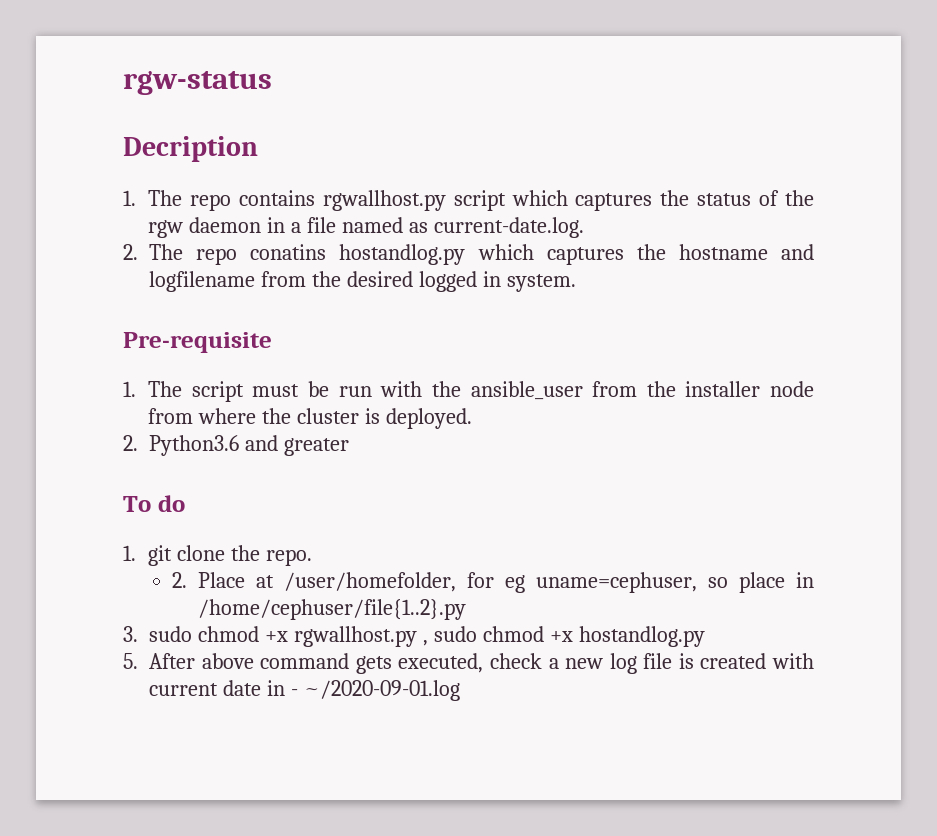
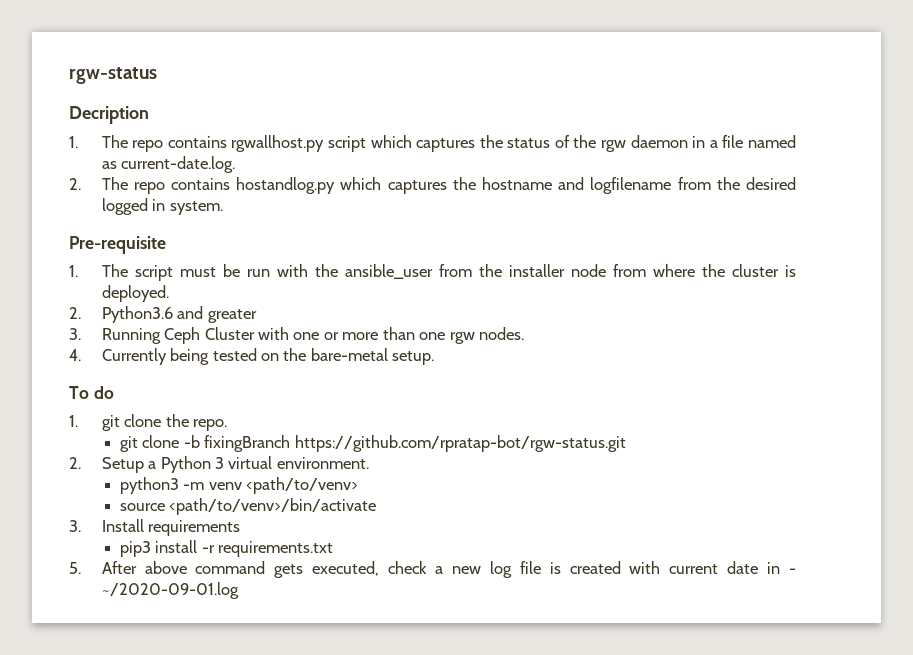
[250,244,327,260] conatins -> [171,178,231,190] contains
(349, 447) none -> [69,327,525,344] [69,348,435,365] // 3. Running Ceph Cluster with one or more than one rgw nodes. // 4. Currently being tested on the bare-metal setup.
[172,572,815,593] [198,599,467,620] [123,626,705,647] 2. Place at /user/homefolder, for eg uname=cephuser, so place in /home/cephuser/file{1..2}.py // 3. sudo chmod +x rgwallhost.py , sudo chmod +x hostandlog.py -> [119,435,626,452] [69,456,369,473] [119,477,359,494] [119,498,377,515] [69,519,241,536] [119,540,334,557] git clone -b fixingBranch https://github.com/rpratap-bot/rgw-status.git // 2. Setup a Python 3 virtual environment. // python3 -m venv <path/to/venv> // source <path/to/venv>/bin/activate // 3. Install requirements // pip3 install -r requirements.txt

